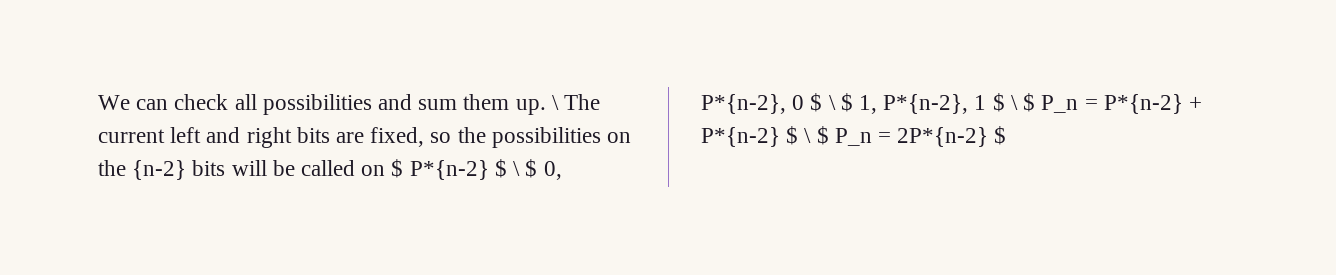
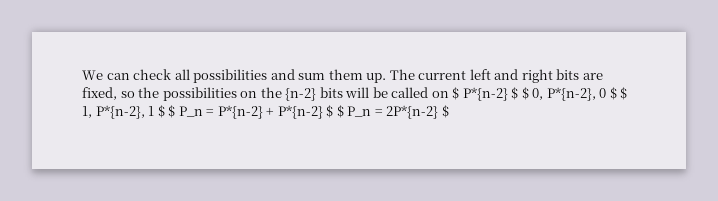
[551,95,559,110] \ -> (387, 78) none
[513,161,521,176] \ -> (519, 93) none
[828,95,836,110] \ -> (617, 93) none
[1010,95,1018,110] \ -> (165, 111) none
[804,128,812,143] \ -> (334, 111) none

